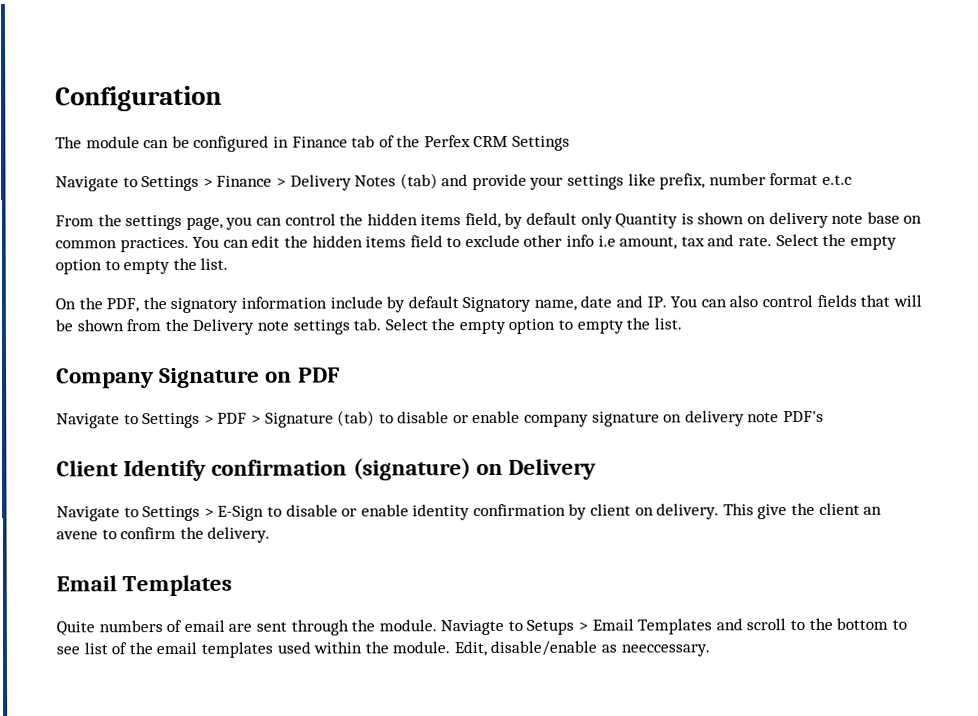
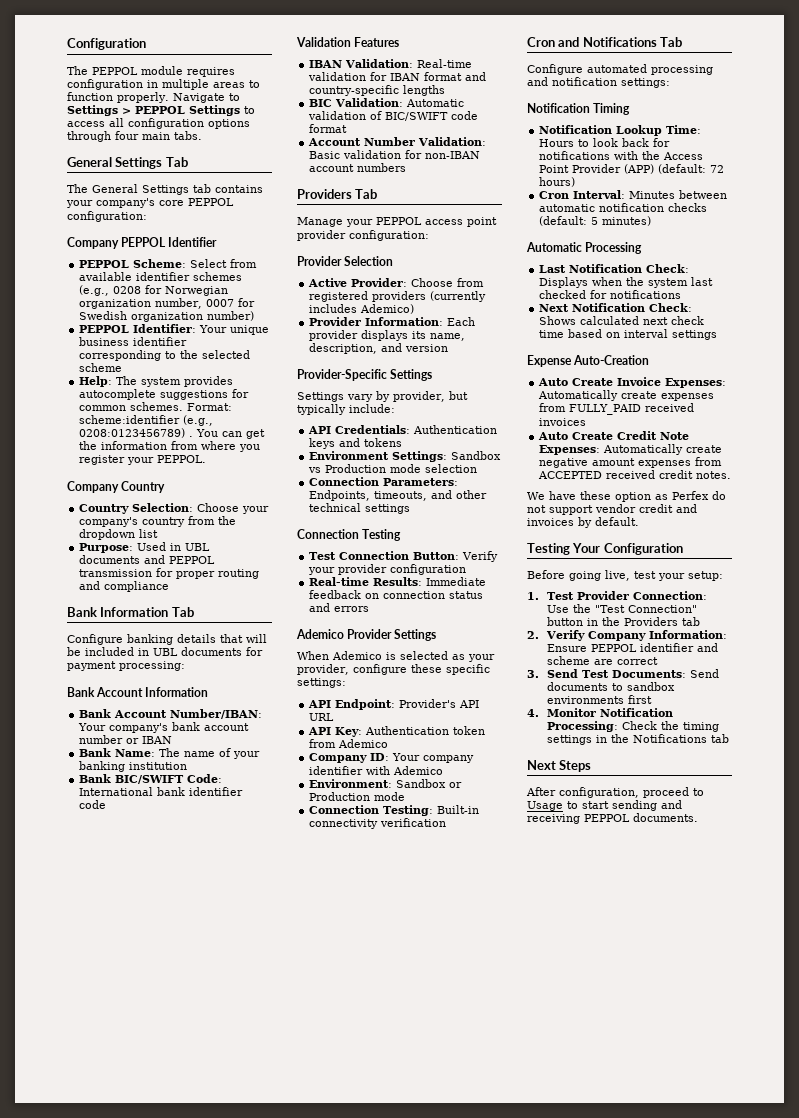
[85,135,571,152] [55,172,853,192] [55,211,923,231] [55,233,897,253] [55,257,229,275] [55,294,922,313] [55,317,682,335] [56,367,340,389] [56,410,825,429] [56,458,597,482] [56,502,883,522] [56,526,271,543] [56,574,233,597] [56,617,907,636] [56,640,710,658] module can be configured in Finance tab of the Perfex CRM Settings // Navigate to Settings > Finance > Delivery Notes (tab) and provide your settings like prefix, number format e.t.c // From the settings page, you can control the hidden items field, by default only Quantity is shown on delivery note base on common practices. You can edit the hidden items field to exclude other info i.e amount, tax and rate. Select the empty option to empty the list. // On the PDF, the signatory information include by default Signatory name, date and IP. You can also control fields that will be shown from the Delivery note settings tab. Select the empty option to empty the list. // Company Signature on PDF // Navigate to Settings > PDF > Signature (tab) to disable or enable company signature on delivery note PDF's // Client Identify confirmation (signature) on Delivery // Navigate to Settings > E-Sign to disable or enable identity confirmation by client on delivery. This give the client an avene to confirm the delivery. // Email Templates // Quite numbers of email are sent through the module. Naviagte to Setups > Email Templates and scroll to the bottom to see list of the email templates used within the module. Edit, disable/enable as neeccessary. -> [92,66,235,77] [67,79,260,90] [67,92,240,103] [67,105,255,116] [67,118,250,129] [67,131,202,142] [67,157,188,169] [67,184,263,195] [66,198,234,208] [67,211,147,222] [67,237,218,249] [79,259,258,268] [79,272,243,281] [79,285,229,296] [79,298,256,309] [79,311,255,322] [79,324,270,335] [79,337,188,346] [79,350,251,361] [79,363,123,372] [79,376,234,387] [79,389,250,400] [79,402,233,411] [79,415,214,426] [79,428,266,439] [79,441,261,452] [79,455,207,465] [67,481,166,493] [79,503,270,514] [79,516,237,527] [79,529,159,540] [79,542,211,553] [79,555,216,564] [79,568,260,579] [79,581,170,592] [67,607,194,617] [67,634,267,645] [67,647,263,656] [67,661,185,671] [67,687,209,697] [79,709,263,719] [78,722,250,733] [79,735,173,744] [79,748,261,759] [79,761,188,772] [79,774,223,784] [79,787,244,796] [79,800,107,809] [296,37,400,47] [309,59,473,68] [308,72,487,81] [309,85,446,96] [309,98,465,107] [308,111,479,121] [309,124,348,133] [308,137,487,146] [309,150,481,159] [309,163,407,172] [297,189,378,199] [297,217,497,227] [297,230,429,241] [297,256,394,266] [308,278,485,287] [309,291,487,302] [309,304,415,314] [309,317,476,326] [309,330,466,341] [309,343,449,354] [297,369,433,381] [297,391,468,402] [297,404,395,415] [308,425,498,434] [309,438,403,449] [309,451,502,462] [308,464,478,473] [309,477,459,486] [309,490,488,501] [309,503,411,514] [297,529,402,541] [309,551,499,562] [308,564,467,575] [309,577,487,586] [309,590,484,599] [309,603,370,612] [296,629,437,641] [297,651,495,662] [297,664,490,675] [297,678,346,688] [308,699,480,710] [309,713,335,721] [308,726,486,737] [309,739,389,748] [309,753,475,763] [309,766,444,775] [309,779,463,788] [309,792,406,801] [309,805,480,816] [309,818,447,829] [527,37,683,47] [527,64,713,75] [527,77,670,88] [527,103,631,115] [539,125,702,136] [539,138,671,147] [539,151,704,160] [539,164,725,174] [539,177,576,187] [539,190,728,199] [539,203,708,212] [539,216,652,226] [526,242,643,254] [539,264,690,273] [539,277,714,288] [539,290,682,299] [539,303,693,312] [539,316,705,325] [539,329,718,340] [527,355,650,367] [538,377,727,388] [538,390,715,401] [539,403,695,415] [539,418,587,426] [538,431,690,440] [539,444,723,455] [539,457,723,468] [538,470,732,479] [527,491,726,502] [527,504,697,515] [527,517,639,528] [527,543,683,555] [527,570,723,581] [527,591,708,600] [547,604,698,613] [547,617,701,626] [527,630,728,641] [547,643,719,652] [547,656,659,665] [527,669,720,678] [547,682,676,691] [547,695,653,704] [527,708,674,717] [547,721,720,732] [547,734,730,745] [527,760,592,772] [526,787,704,798] [527,800,682,811] [527,813,698,824] PEPPOL module requires configuration in multiple areas to function properly. Navigate to Settings > PEPPOL Settings to access all configuration options through four main tabs. // General Settings Tab // The General Settings tab contains your company's core PEPPOL configuration: // Company PEPPOL Identifier // PEPPOL Scheme: Select from available identifier schemes (e.g., 0208 for Norwegian organization number, 0007 for Swedish organization number) // PEPPOL Identifier: Your unique business identifier corresponding to the selected scheme // Help: The system provides autocomplete suggestions for common schemes. Format: scheme:identifier (e.g., 0208:0123456789) . You can get the information from where you register your PEPPOL. // Company Country // Country Selection: Choose your company's country from the dropdown list // Purpose: Used in UBL documents and PEPPOL transmission for proper routing and compliance // Bank Information Tab // Configure banking details that will be included in UBL documents for payment processing: // Bank Account Information // Bank Account Number/IBAN: Your company's bank account number or IBAN // Bank Name: The name of your banking institution // Bank BIC/SWIFT Code: International bank identifier code // Validation Features // IBAN Validation: Real-time validation for IBAN format and country-specific lengths // BIC Validation: Automatic validation of BIC/SWIFT code format // Account Number Validation: Basic validation for non-IBAN account numbers // Providers Tab // Manage your PEPPOL access point provider configuration: // Provider Selection // Active Provider: Choose from registered providers (currently includes Ademico) // Provider Information: Each provider displays its name, description, and version // Provider-Specific Settings // Settings vary by provider, but typically include: // API Credentials: Authentication keys and tokens // Environment Settings: Sandbox vs Production mode selection // Connection Parameters: Endpoints, timeouts, and other technical settings // Connection Testing // Test Connection Button: Verify your provider configuration // Real-time Results: Immediate feedback on connection status and errors // Ademico Provider Settings // When Ademico is selected as your provider, configure these specific settings: // API Endpoint: Provider's API URL // API Key: Authentication token from Ademico // Company ID: Your company identifier with Ademico // Environment: Sandbox or Production mode // Connection Testing: Built-in connectivity verification // Cron and Notifications Tab // Configure automated processing and notification settings: // Notification Timing // Notification Lookup Time: Hours to look back for notifications with the Access Point Provider (APP) (default: 72 hours) // Cron Interval: Minutes between automatic notification checks (default: 5 minutes) // Automatic Processing // Last Notification Check: Displays when the system last checked for notifications // Next Notification Check: Shows calculated next check time based on interval settings // Expense Auto-Creation // Auto Create Invoice Expenses: Automatically create expenses from FULLY_PAID received invoices // Auto Create Credit Note Expenses: Automatically create negative amount expenses from ACCEPTED received credit notes. // We have these option as Perfex do not support vendor credit and invoices by default. // Testing Your Configuration // Before going live, test your setup: // 1. Test Provider Connection: Use the "Test Connection" button in the Providers tab // 2. Verify Company Information: Ensure PEPPOL identifier and scheme are correct // 3. Send Test Documents: Send documents to sandbox environments first // 4. Monitor Notification Processing: Check the timing settings in the Notifications tab // Next Steps // After configuration, proceed to Usage to start sending and receiving PEPPOL documents.

